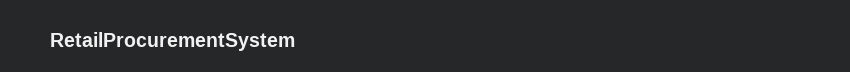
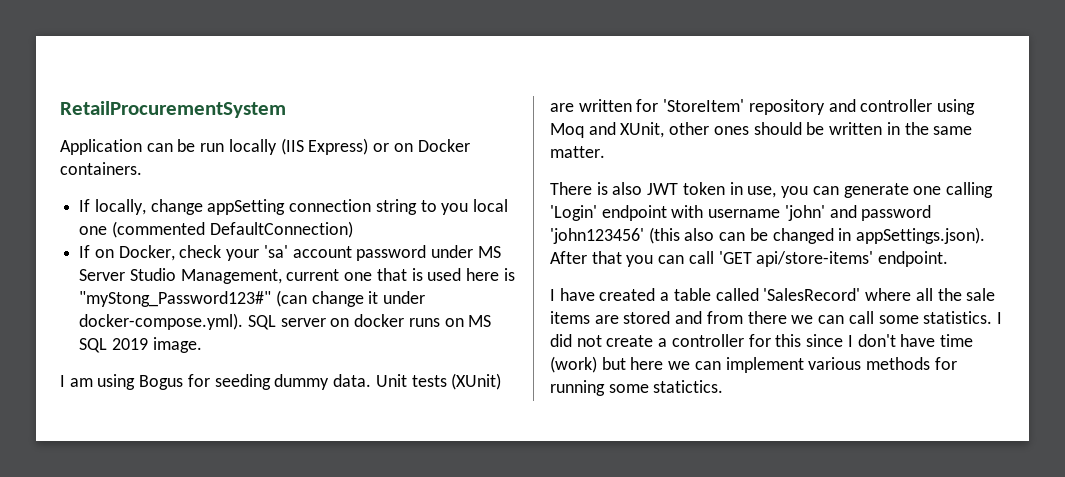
(295, 41) none -> [60,138,470,155] [60,162,142,175] [79,199,509,215] [79,221,353,238] [79,245,501,261] [79,268,515,284] [79,290,426,307] [79,313,492,330] [79,337,202,353] [60,373,502,390] [550,99,976,115] [550,122,973,138] [550,146,605,158] [550,182,993,198] [550,205,932,221] [550,227,986,244] [550,251,949,267] [550,288,996,301] [550,311,1002,324] [550,334,973,347] [550,356,957,373] [550,380,724,396] // Application can be run locally (IIS Express) or on Docker containers. // If locally, change appSetting connection string to you local one (commented DefaultConnection) // If on Docker, check your 'sa' account password under MS Server Studio Management, current one that is used here is "myStong_Password123#" (can change it under docker-compose.yml). SQL server on docker runs on MS SQL 2019 image. // I am using Bogus for seeding dummy data. Unit tests (XUnit) are written for 'StoreItem' repository and controller using Moq and XUnit, other ones should be written in the same matter. // There is also JWT token in use, you can generate one calling 'Login' endpoint with username 'john' and password 'john123456' (this also can be changed in appSettings.json). After that you can call 'GET api/store-items' endpoint. // I have created a table called 'SalesRecord' where all the sale items are stored and from there we can call some statistics. I did not create a controller for this since I don't have time (work) but here we can implement various methods for running some statictics.

